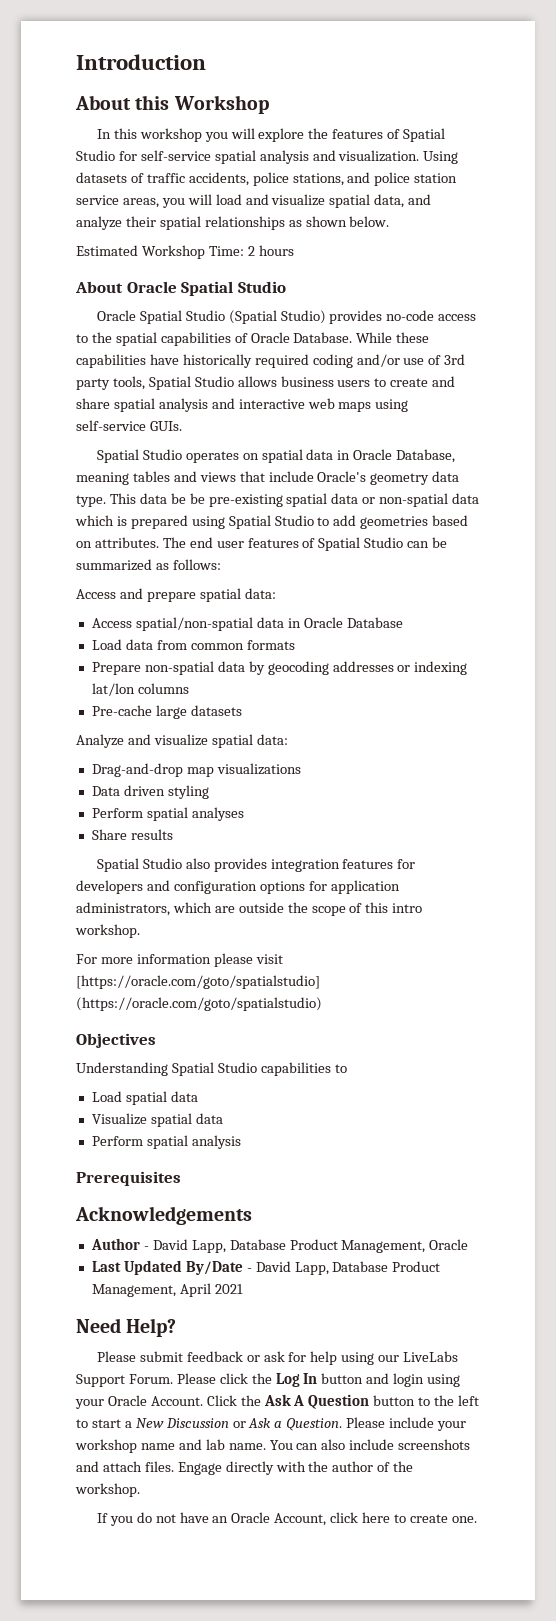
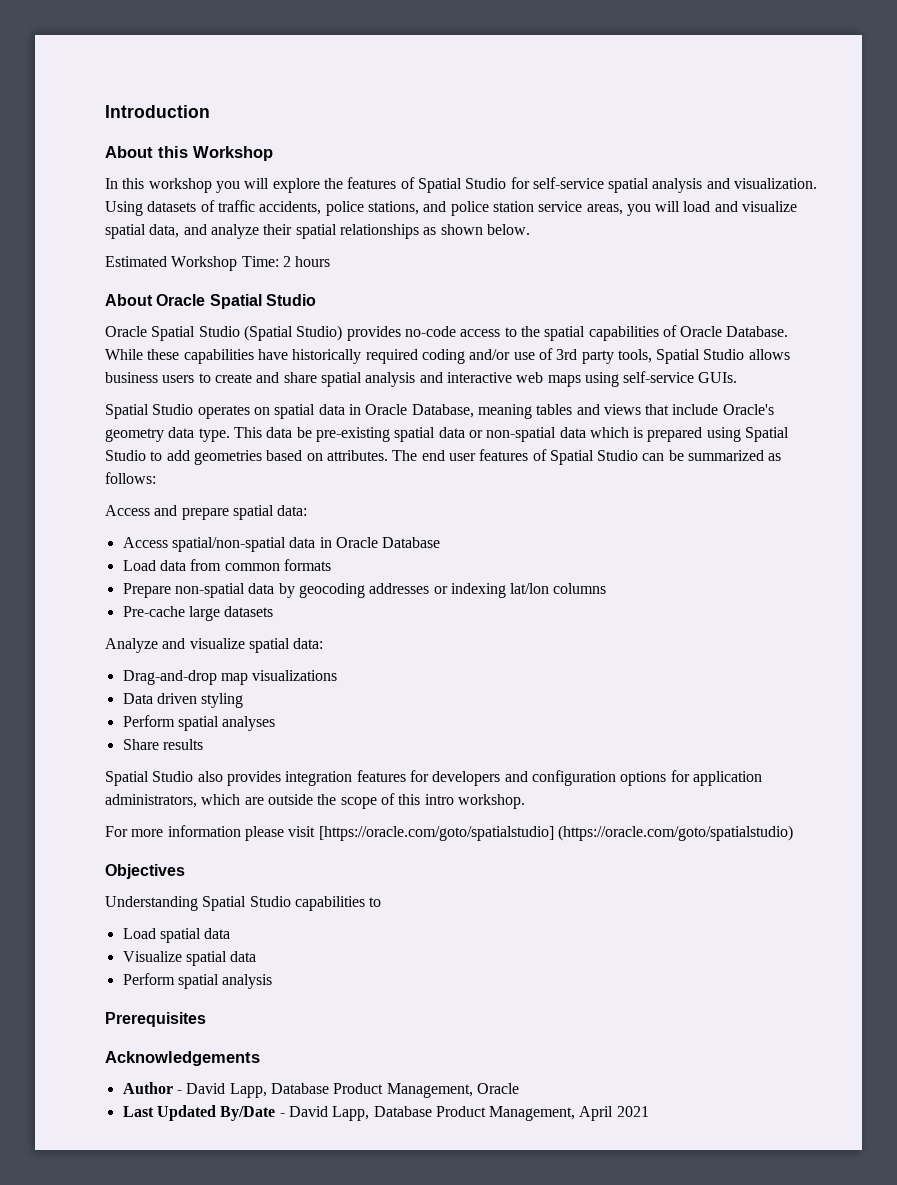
[189,493,205,504] be -> (312, 432) none
[76,1318,177,1337] [96,1351,459,1365] [76,1373,461,1387] [75,1394,480,1409] [76,1417,467,1431] [75,1439,471,1453] [76,1461,414,1475] [75,1483,140,1497] [96,1512,477,1526] // Need Help? // Please submit feedback or ask for help using our LiveLabs Support Forum. Please click the Log In button and login using your Oracle Account. Click the Ask A Question button to the left to start a New Discussion or Ask a Question. Please include your workshop name and lab name. You can also include screenshots and attach files. Engage directly with the author of the workshop. // If you do not have an Oracle Account, click here to create one. -> (649, 1111) none

